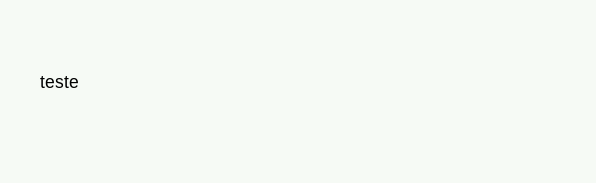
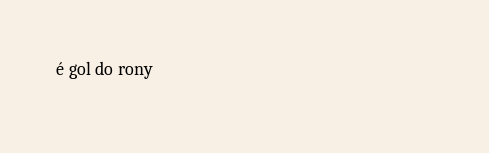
[40,76,79,88] teste -> [56,61,154,79] é gol do rony

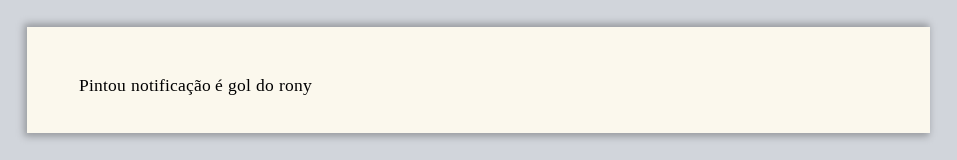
(56, 68) none -> [79,79,211,95] Pintou notificação

